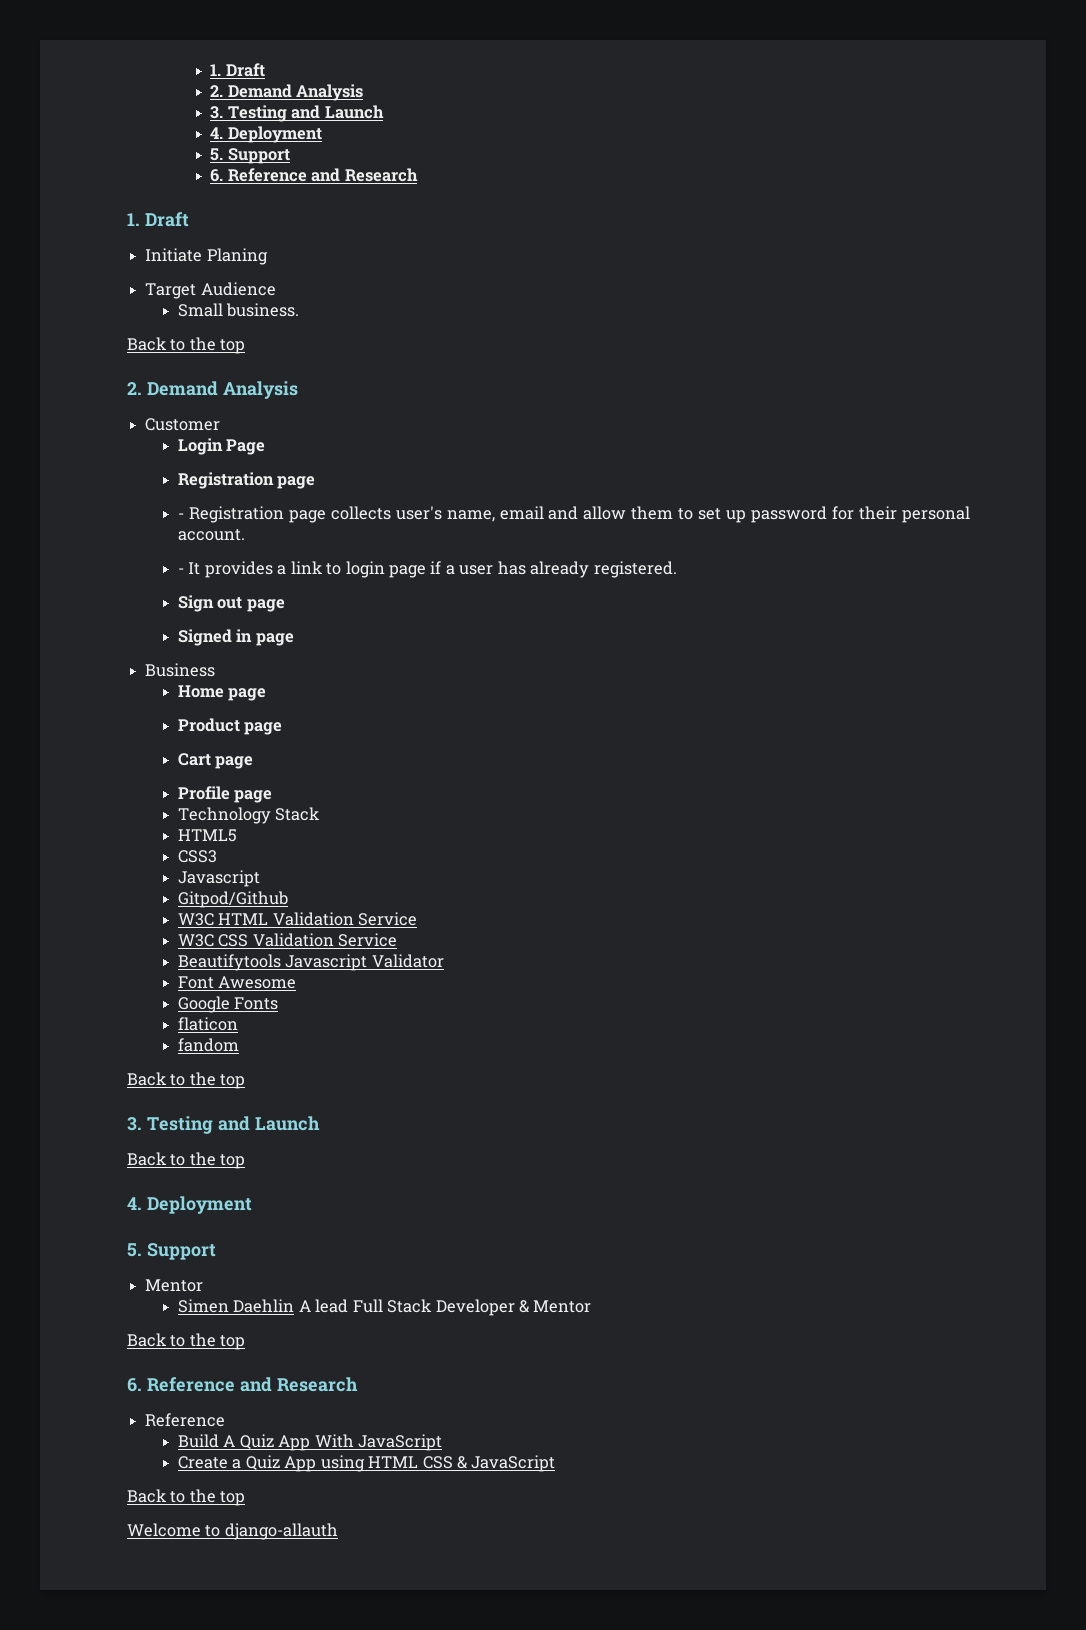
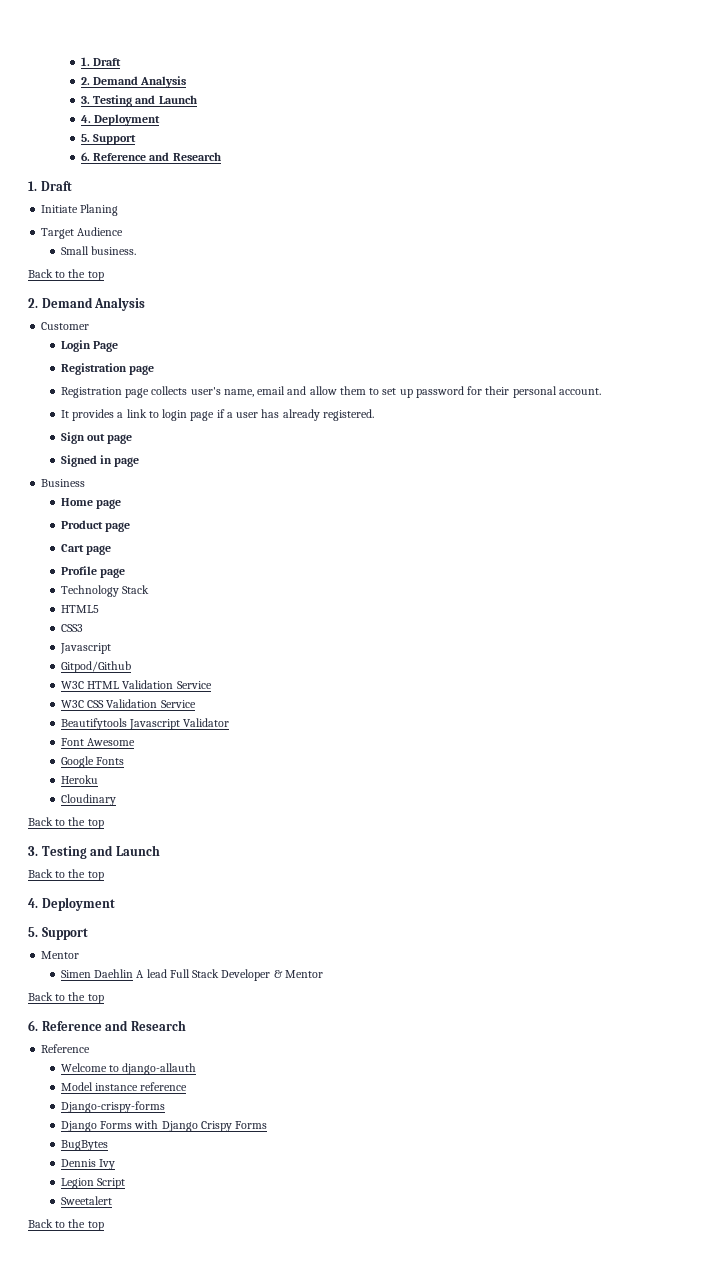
[177,513,184,519] - -> (155, 370) none
[177,568,184,574] - -> (601, 391) none
[177,1017,238,1031] [177,1038,239,1052] flaticon // fandom -> [61,775,99,784] [61,794,117,806] Heroku // Cloudinary
[177,1434,443,1451] [177,1455,556,1472] [127,1489,246,1506] [127,1523,338,1540] Build A Quiz App With JavaScript // Create a Quiz App using HTML CSS & JavaScript // Back to the top // Welcome to django-allauth -> [61,1063,197,1075] [61,1082,188,1091] [61,1101,166,1113] [61,1120,268,1132] [61,1140,109,1151] [61,1159,116,1170] [61,1178,126,1189] [61,1196,113,1205] [28,1219,104,1231] Welcome to django-allauth // Model instance reference // Django-crispy-forms // Django Forms with Django Crispy Forms // BugBytes // Dennis Ivy // Legion Script // Sweetalert // Back to the top

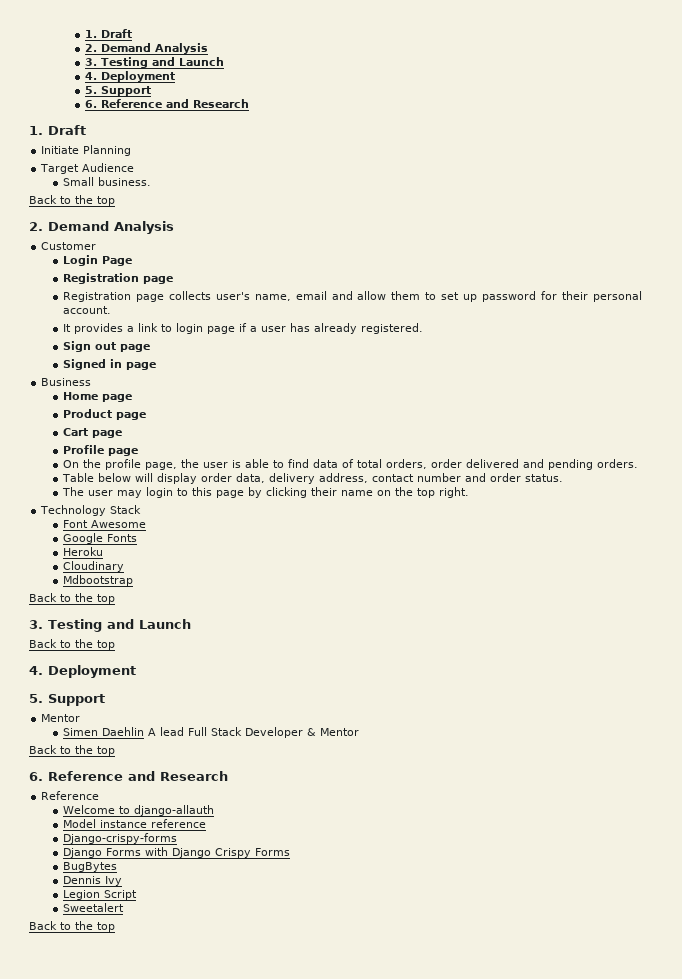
[80,204,119,216] Planing -> [83,145,132,156] Planning
[61,585,150,597] [61,605,100,613] [61,624,84,632] [60,643,112,654] [61,661,132,673] [61,680,212,689] [61,699,196,708] [61,718,230,730] Technology Stack // HTML5 // CSS3 // Javascript // Gitpod/Github // W3C HTML Validation Service // W3C CSS Validation Service // Beautifytools Javascript Validator -> [62,459,638,470] [61,473,563,484] [61,487,469,498] [40,505,142,516] On the profile page, the user is able to find data of total orders, order delivered and pending orders. // Table below will display order data, delivery address, contact number and order status. // The user may login to this page by clicking their name on the top right. // Technology Stack
(117, 800) none -> [62,575,133,586] // Mdbootstrap

